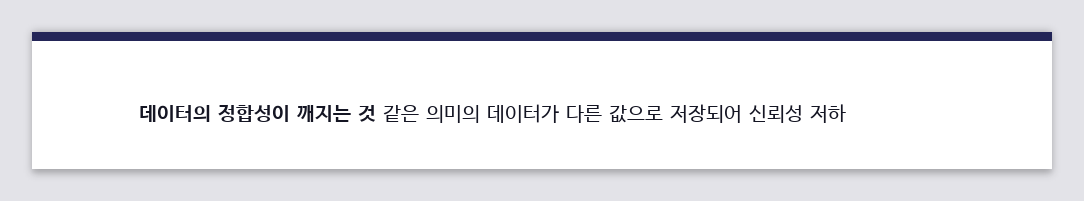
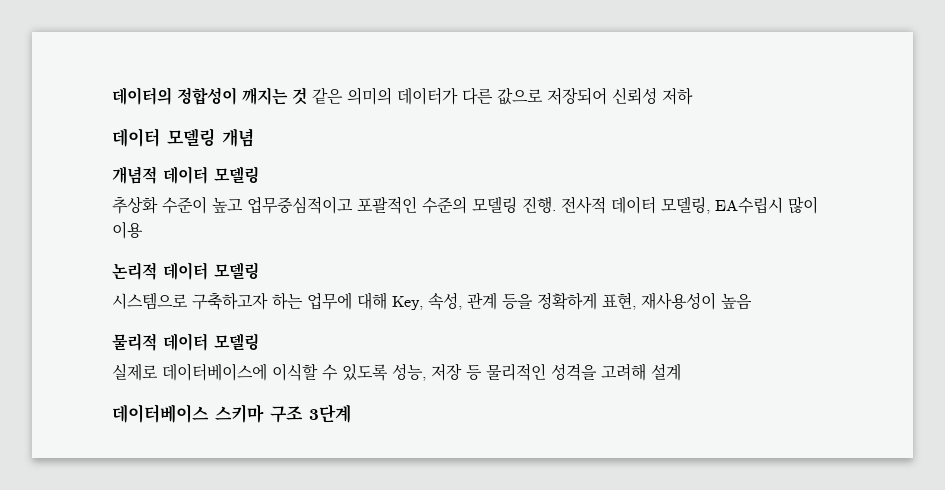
(846, 113) none -> [112,128,254,147] [112,166,259,184] [112,196,818,214] [112,221,143,239] [112,262,259,280] [112,292,752,310] [112,333,259,351] [112,363,681,381] [112,404,351,423] // 데이터 모델링 개념 // 개념적 데이터 모델링 // 추상화 수준이 높고 업무중심적이고 포괄적인 수준의 모델링 진행. 전사적 데이터 모델링, EA수립시 많이 이용 // 논리적 데이터 모델링 // 시스템으로 구축하고자 하는 업무에 대해 Key, 속성, 관계 등을 정확하게 표현, 재사용성이 높음 // 물리적 데이터 모델링 // 실제로 데이터베이스에 이식할 수 있도록 성능, 저장 등 물리적인 성격을 고려해 설계 // 데이터베이스 스키마 구조 3단계

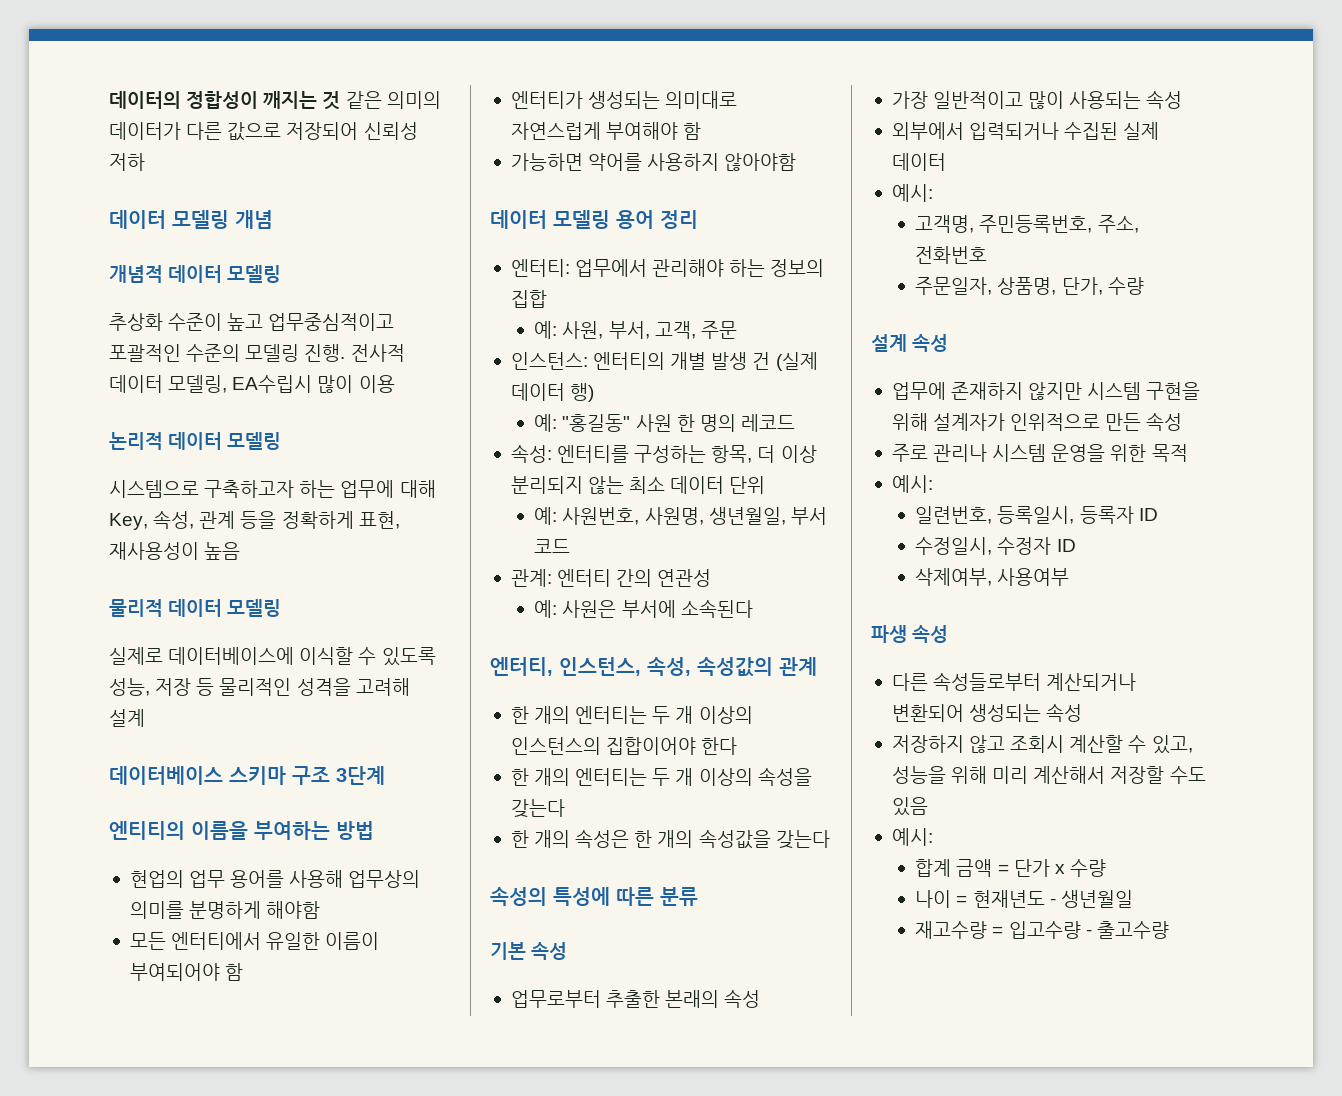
(351, 413) none -> [109,821,374,840] [129,870,421,888] [129,901,321,919] [129,932,380,950] [129,963,244,981] [510,91,738,109] [510,122,702,140] [510,153,797,171] [490,210,698,229] [510,259,825,277] [510,290,547,308] [534,321,737,339] [510,352,818,371] [510,383,595,402] [534,414,795,432] [510,444,817,463] [510,476,766,494] [534,507,827,525] [534,539,571,553] [510,569,712,587] [534,599,753,618] [490,657,817,677] [510,706,753,724] [510,737,738,755] [510,767,812,786] [510,799,565,818] [510,829,830,849] [490,887,698,906] [490,942,568,960] [510,989,761,1008] [891,90,1183,109] [891,122,1160,140] [891,153,946,171] [891,184,933,202] [915,215,1139,233] [915,246,988,264] [915,277,1144,295] [871,334,949,352] [891,382,1201,400] [891,412,1183,431] [891,444,1188,462] [891,475,933,493] [915,506,1158,524] [915,537,1076,555] [915,568,1070,586] [871,625,949,643] [891,672,1137,691] [891,703,1083,722] [891,735,1193,754] [891,766,1206,784] [891,797,928,816] [891,828,933,846] [915,859,1106,877] [915,890,1133,908] [915,921,1169,939] // 엔티티의 이름을 부여하는 방법 // 현업의 업무 용어를 사용해 업무상의 의미를 분명하게 해야함 // 모든 엔터티에서 유일한 이름이 부여되어야 함 // 엔터티가 생성되는 의미대로 자연스럽게 부여해야 함 // 가능하면 약어를 사용하지 않아야함 // 데이터 모델링 용어 정리 // 엔터티: 업무에서 관리해야 하는 정보의 집합 // 예: 사원, 부서, 고객, 주문 // 인스턴스: 엔터티의 개별 발생 건 (실제 데이터 행) // 예: "홍길동" 사원 한 명의 레코드 // 속성: 엔터티를 구성하는 항목, 더 이상 분리되지 않는 최소 데이터 단위 // 예: 사원번호, 사원명, 생년월일, 부서 코드 // 관계: 엔터티 간의 연관성 // 예: 사원은 부서에 소속된다 // 엔터티, 인스턴스, 속성, 속성값의 관계 // 한 개의 엔터티는 두 개 이상의 인스턴스의 집합이어야 한다 // 한 개의 엔터티는 두 개 이상의 속성을 갖는다 // 한 개의 속성은 한 개의 속성값을 갖는다 // 속성의 특성에 따른 분류 // 기본 속성 // 업무로부터 추출한 본래의 속성 // 가장 일반적이고 많이 사용되는 속성 // 외부에서 입력되거나 수집된 실제 데이터 // 예시: // 고객명, 주민등록번호, 주소, 전화번호 // 주문일자, 상품명, 단가, 수량 // 설계 속성 // 업무에 존재하지 않지만 시스템 구현을 위해 설계자가 인위적으로 만든 속성 // 주로 관리나 시스템 운영을 위한 목적 // 예시: // 일련번호, 등록일시, 등록자 ID // 수정일시, 수정자 ID // 삭제여부, 사용여부 // 파생 속성 // 다른 속성들로부터 계산되거나 변환되어 생성되는 속성 // 저장하지 않고 조회시 계산할 수 있고, 성능을 위해 미리 계산해서 저장할 수도 있음 // 예시: // 합계 금액 = 단가 x 수량 // 나이 = 현재년도 - 생년월일 // 재고수량 = 입고수량 - 출고수량

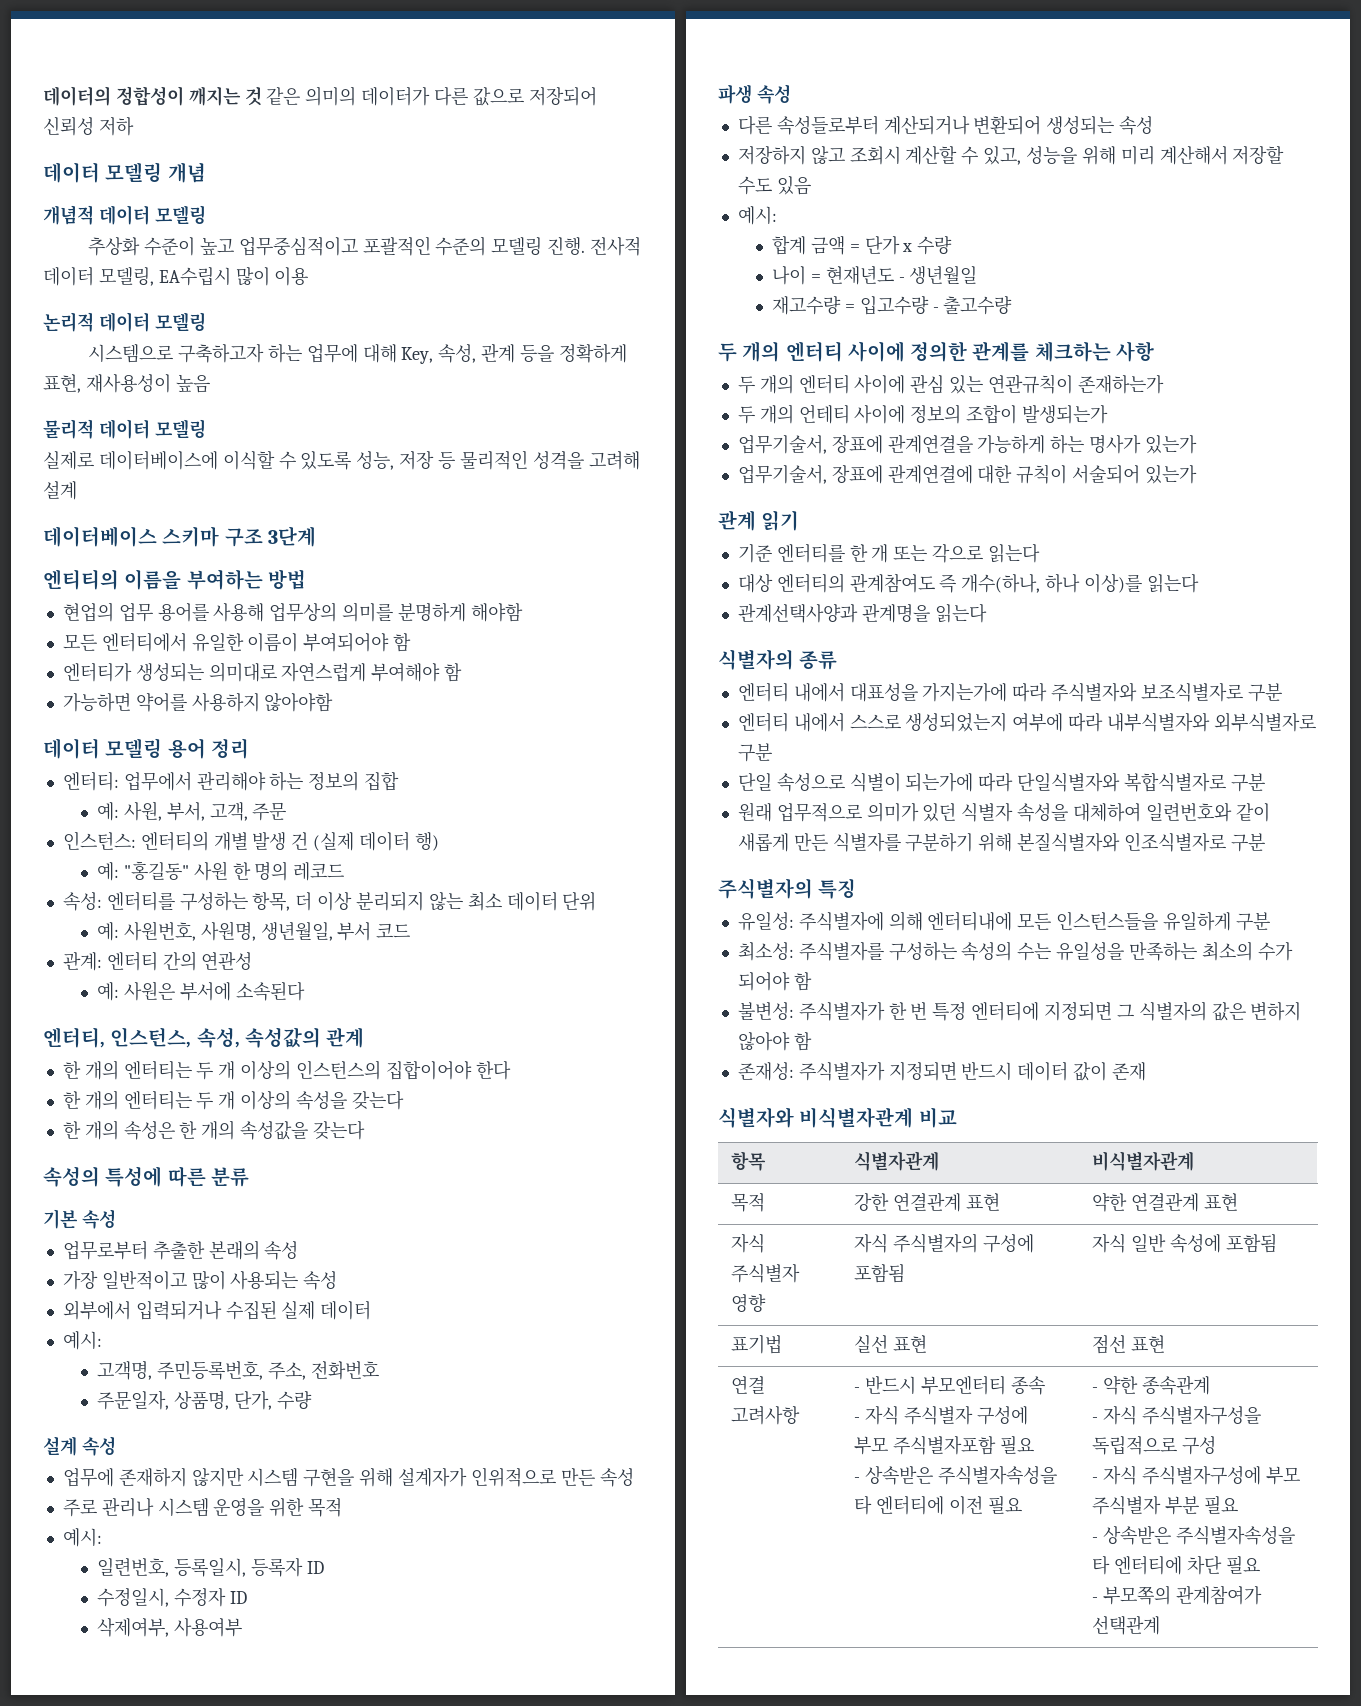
(1169, 930) none -> [718,341,1154,362] [737,374,1164,394] [737,404,1108,424] [737,434,1197,454] [737,464,1197,484] [718,510,800,531] [737,543,1040,563] [737,573,1199,593] [737,603,987,623] [718,649,838,670] [737,682,1282,702] [737,712,1316,732] [737,743,772,762] [737,772,1265,792] [737,802,1270,822] [737,832,1265,852] [718,878,857,899] [737,911,1270,931] [737,941,1293,961] [737,972,812,991] [737,1001,1302,1021] [737,1032,812,1051] [737,1061,1146,1081] [718,1107,957,1128] [731,1151,767,1171] [854,1151,940,1171] [1092,1151,1195,1171] [731,1193,766,1212] [854,1192,1001,1212] [1092,1192,1239,1212] [731,1233,766,1253] [731,1263,801,1283] [731,1294,767,1313] [854,1233,1035,1253] [854,1264,906,1283] [1092,1233,1277,1253] [731,1335,783,1354] [854,1335,928,1353] [1092,1335,1166,1354] [731,1376,766,1394] [731,1406,801,1425] [854,1375,1045,1395] [854,1405,1028,1425] [854,1435,1035,1455] [854,1465,1058,1485] [854,1495,1022,1515] [1092,1375,1211,1395] [1092,1405,1262,1425] [1092,1436,1217,1455] [1092,1465,1300,1485] [1092,1495,1239,1515] [1092,1525,1296,1545] [1092,1555,1260,1575] [1092,1585,1263,1605] [1092,1616,1161,1635] // 두 개의 엔터티 사이에 정의한 관계를 체크하는 사항 // 두 개의 엔터티 사이에 관심 있는 연관규칙이 존재하는가 // 두 개의 언테티 사이에 정보의 조합이 발생되는가 // 업무기술서, 장표에 관계연결을 가능하게 하는 명사가 있는가 // 업무기술서, 장표에 관계연결에 대한 규칙이 서술되어 있는가 // 관계 읽기 // 기준 엔터티를 한 개 또는 각으로 읽는다 // 대상 엔터티의 관계참여도 즉 개수(하나, 하나 이상)를 읽는다 // 관계선택사양과 관계명을 읽는다 // 식별자의 종류 // 엔터티 내에서 대표성을 가지는가에 따라 주식별자와 보조식별자로 구분 // 엔터티 내에서 스스로 생성되었는지 여부에 따라 내부식별자와 외부식별자로 구분 // 단일 속성으로 식별이 되는가에 따라 단일식별자와 복합식별자로 구분 // 원래 업무적으로 의미가 있던 식별자 속성을 대체하여 일련번호와 같이 새롭게 만든 식별자를 구분하기 위해 본질식별자와 인조식별자로 구분 // 주식별자의 특징 // 유일성: 주식별자에 의해 엔터티내에 모든 인스턴스들을 유일하게 구분 // 최소성: 주식별자를 구성하는 속성의 수는 유일성을 만족하는 최소의 수가 되어야 함 // 불변성: 주식별자가 한 번 특정 엔터티에 지정되면 그 식별자의 값은 변하지 않아야 함 // 존재성: 주식별자가 지정되면 반드시 데이터 값이 존재 // 식별자와 비식별자관계 비교 // 항목 | 식별자관계 | 비식별자관계 // 목적 | 강한 연결관계 표현 | 약한 연결관계 표현 // 자식 주식별자 영향 | 자식 주식별자의 구성에 포함됨 | 자식 일반 속성에 포함됨 // 표기법 | 실선 표현 | 점선 표현 // 연결 고려사항 | - 반드시 부모엔터티 종속 // - 자식 주식별자 구성에 부모 주식별자포함 필요 // - 상속받은 주식별자속성을 타 엔터티에 이전 필요 | - 약한 종속관계 // - 자식 주식별자구성을 독립적으로 구성 // - 자식 주식별자구성에 부모 주식별자 부분 필요 // - 상속받은 주식별자속성을 타 엔터티에 차단 필요 // - 부모쪽의 관계참여가 선택관계

